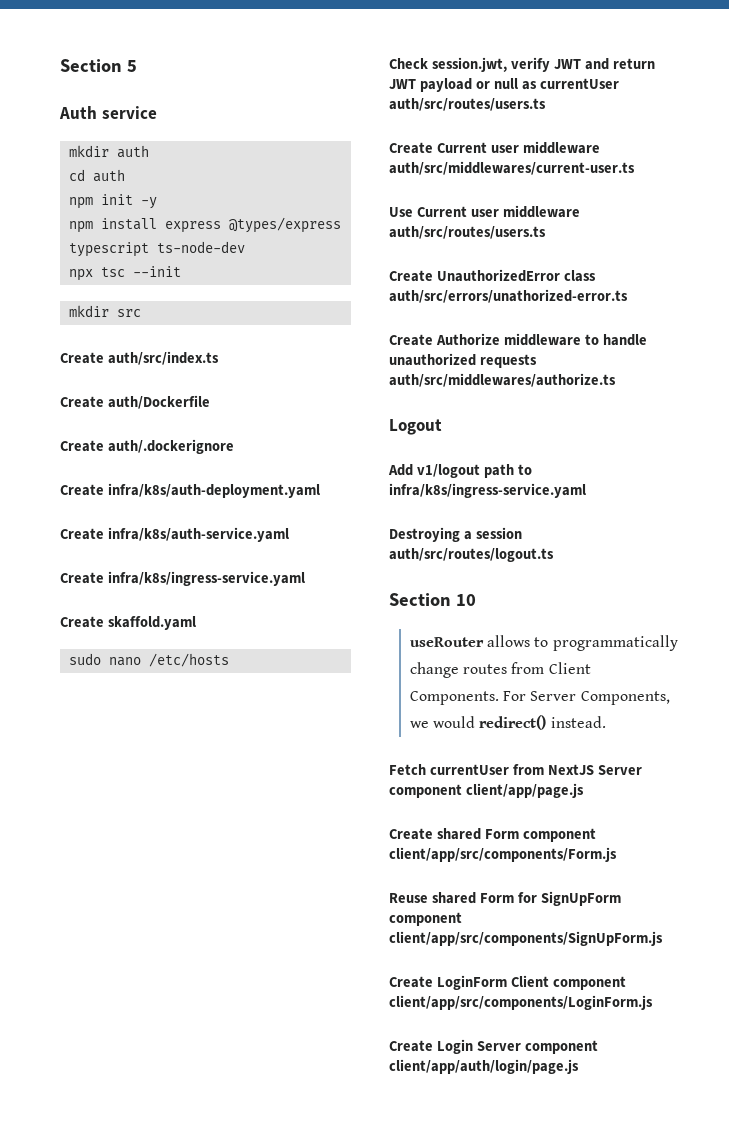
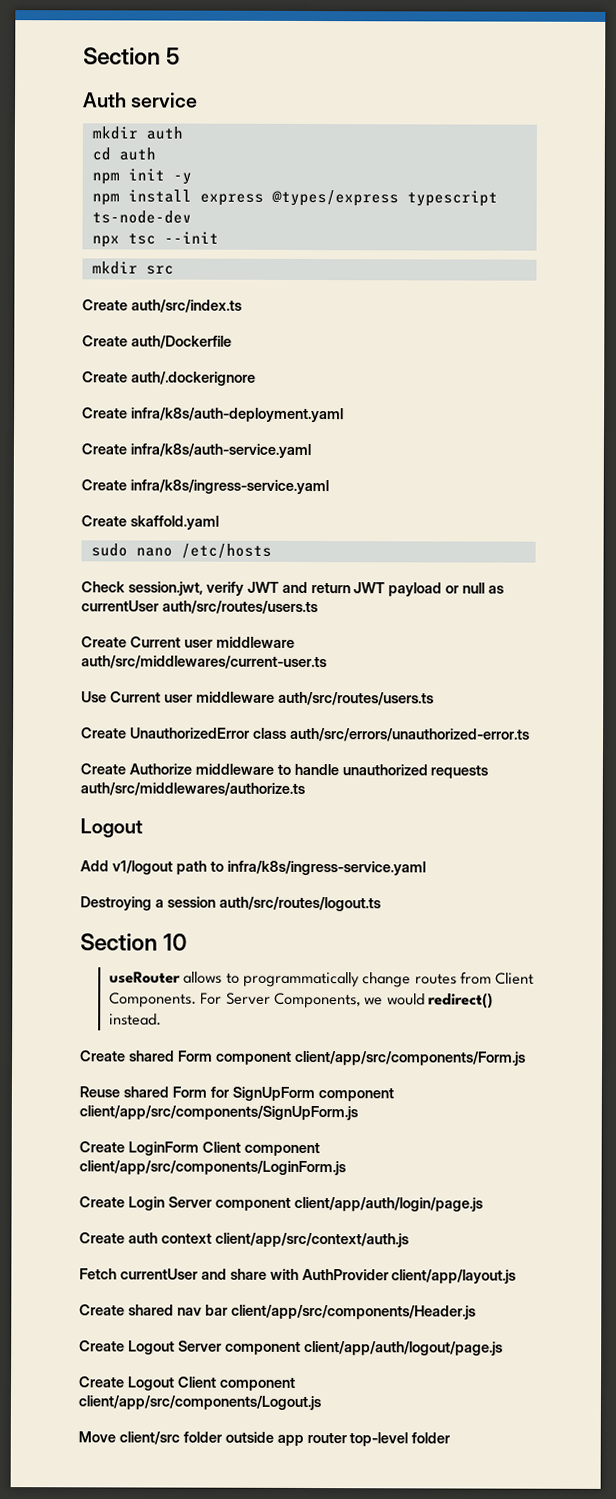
[389,289,628,303] auth/src/errors/unathorized-error.ts -> [289,727,530,742] auth/src/errors/unauthorized-error.ts
[389,764,642,775] [389,783,584,798] // Fetch currentUser from NextJS Server component client/app/page.js -> (163, 1019) none
(579, 1066) none -> [79,1232,409,1248] [79,1268,517,1284] [79,1304,476,1320] [79,1340,503,1356] [78,1376,296,1391] [78,1395,321,1411] [78,1431,451,1447] // Create auth context client/app/src/context/auth.js // Fetch currentUser and share with AuthProvider client/app/layout.js // Create shared nav bar client/app/src/components/Header.js // Create Logout Server component client/app/auth/logout/page.js // Create Logout Client component client/app/src/components/Logout.js // Move client/src folder outside app router top-level folder

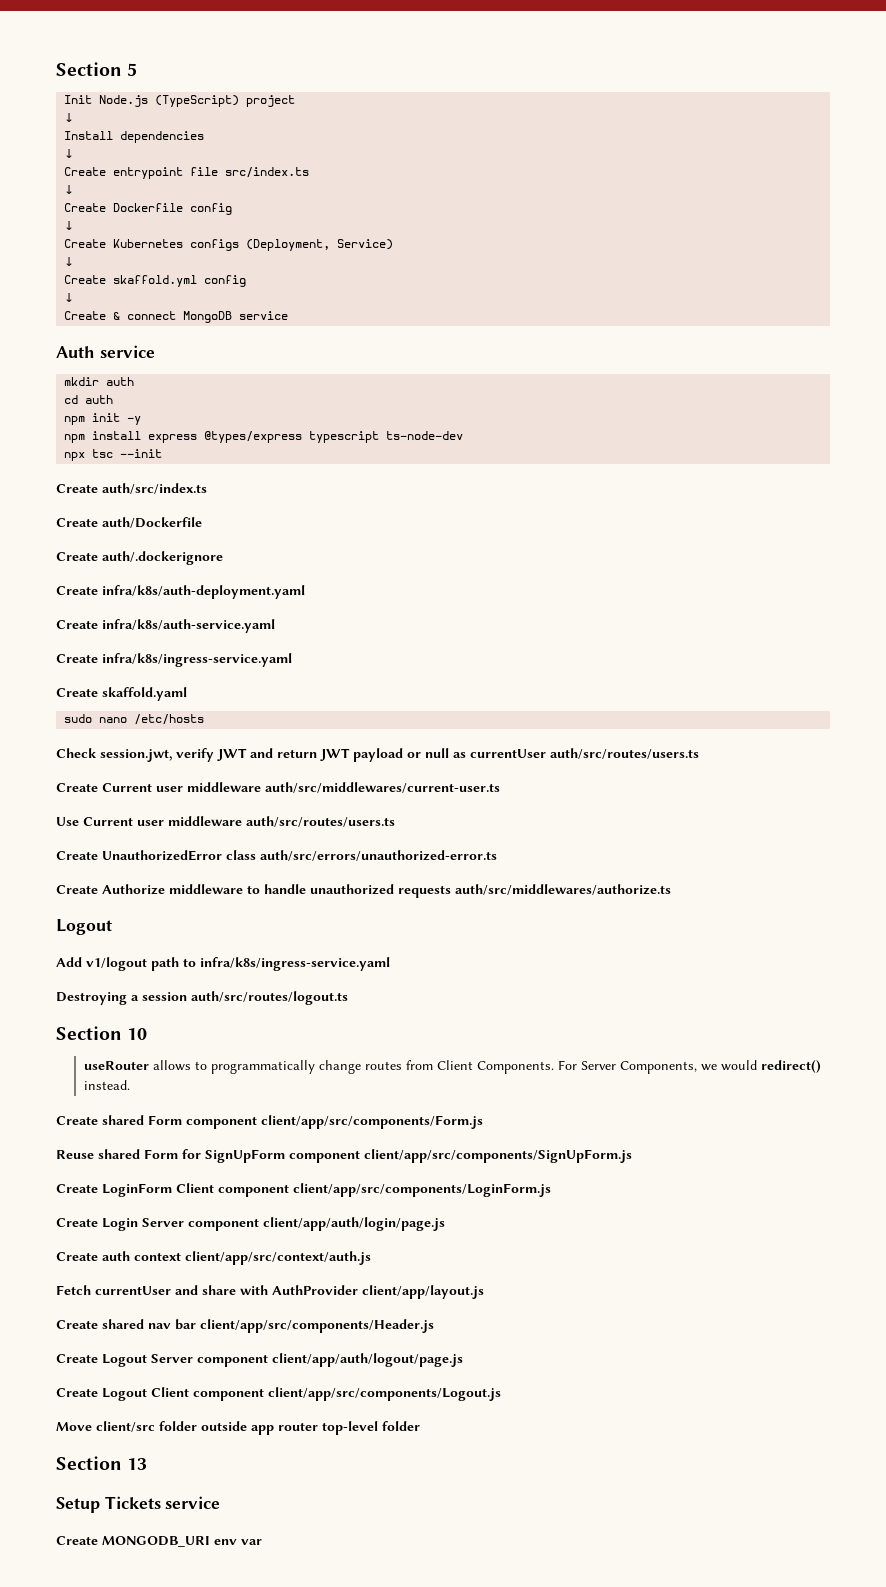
(181, 56) none -> [64,95,296,107] [64,113,75,122] [64,131,205,143] [64,149,75,158] [64,167,310,179] [64,185,75,194] [64,203,233,215] [64,221,75,230] [64,239,394,251] [64,257,75,266] [64,275,247,287] [64,293,75,302] [64,311,289,323] // Init Node.js (TypeScript) project // ↓ // Install dependencies // ↓ // Create entrypoint file src/index.ts // ↓ // Create Dockerfile config // ↓ // Create Kubernetes configs (Deployment, Service) // ↓ // Create skaffold.yml config // ↓ // Create & connect MongoDB service
[91,261,174,275] // mkdir src -> (163, 453) none
(451, 1438) none -> [56,1456,148,1470] [56,1496,221,1513] [56,1536,262,1547] // Section 13 // Setup Tickets service // Create MONGODB_URI env var

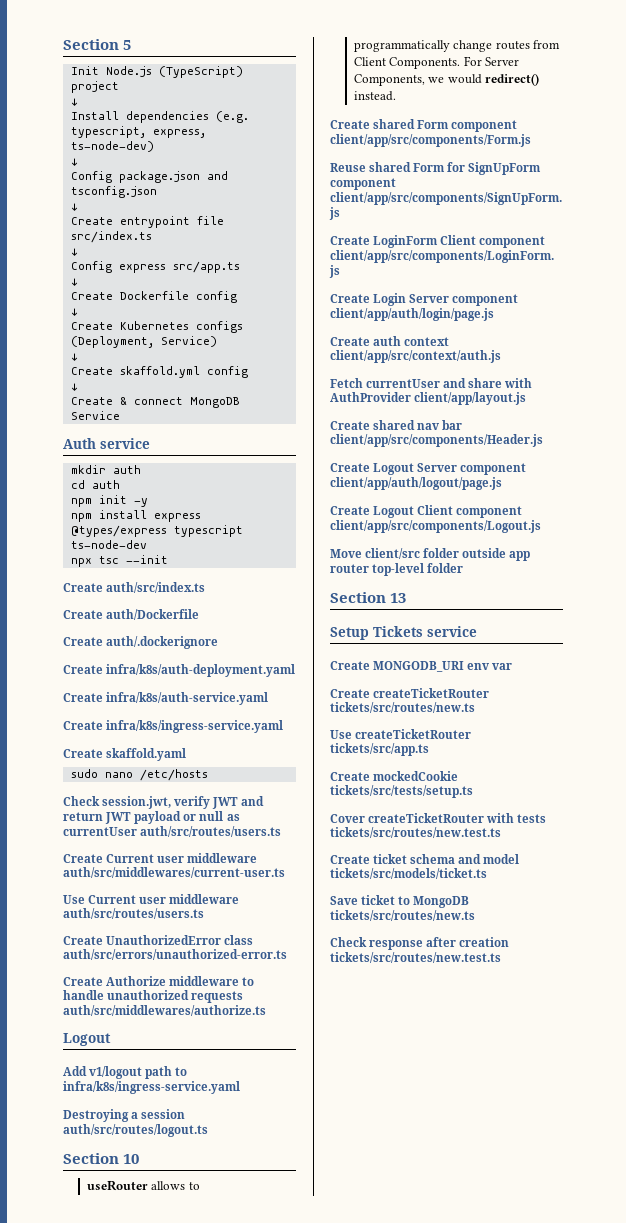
(205, 137) none -> [215,111,249,123] [70,126,206,138] [70,141,154,152] [70,158,78,166] [70,171,228,183] [70,186,157,198] (e.g. typescript, express, ts-node-dev) // ↓ // Config package.json and tsconfig.json
(75, 189) none -> [70,261,240,273] [70,278,78,286] // Config express src/app.ts // ↓
[239,311,289,320] service -> [70,411,120,420] Service
(262, 1542) none -> [330,688,490,698] [330,702,475,713] [330,729,472,739] [330,743,429,756] [330,771,459,781] [330,785,473,798] [330,813,547,823] [330,827,501,838] [330,854,520,864] [330,868,487,879] [330,895,470,908] [330,910,475,921] [330,937,510,950] [330,952,501,963] // Create createTicketRouter tickets/src/routes/new.ts // Use createTicketRouter tickets/src/app.ts // Create mockedCookie tickets/src/tests/setup.ts // Cover createTicketRouter with tests tickets/src/routes/new.test.ts // Create ticket schema and model tickets/src/models/ticket.ts // Save ticket to MongoDB tickets/src/routes/new.ts // Check response after creation tickets/src/routes/new.test.ts

